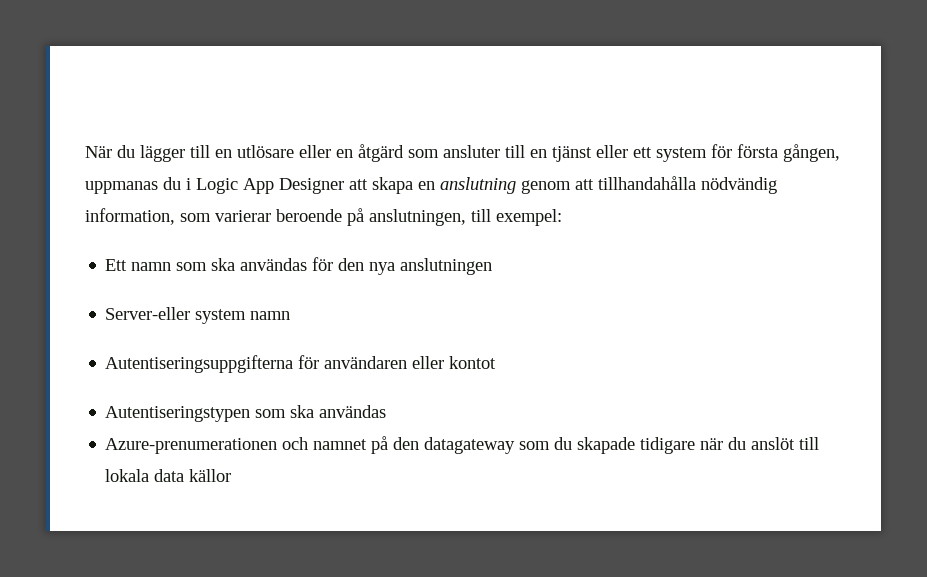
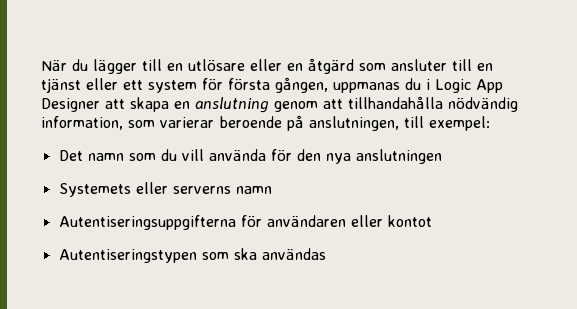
[105,259,128,271] Ett -> [58,150,83,161] Det
[211,258,308,271] ska användas -> [160,149,266,161] du vill använda
[105,307,247,324] Server-eller system -> [58,182,231,197] Systemets eller serverns
[105,436,820,454] [105,469,232,482] // Azure-prenumerationen och namnet på den datagateway som du skapade tidigare när du anslöt till lokala data källor -> (326, 254) none

